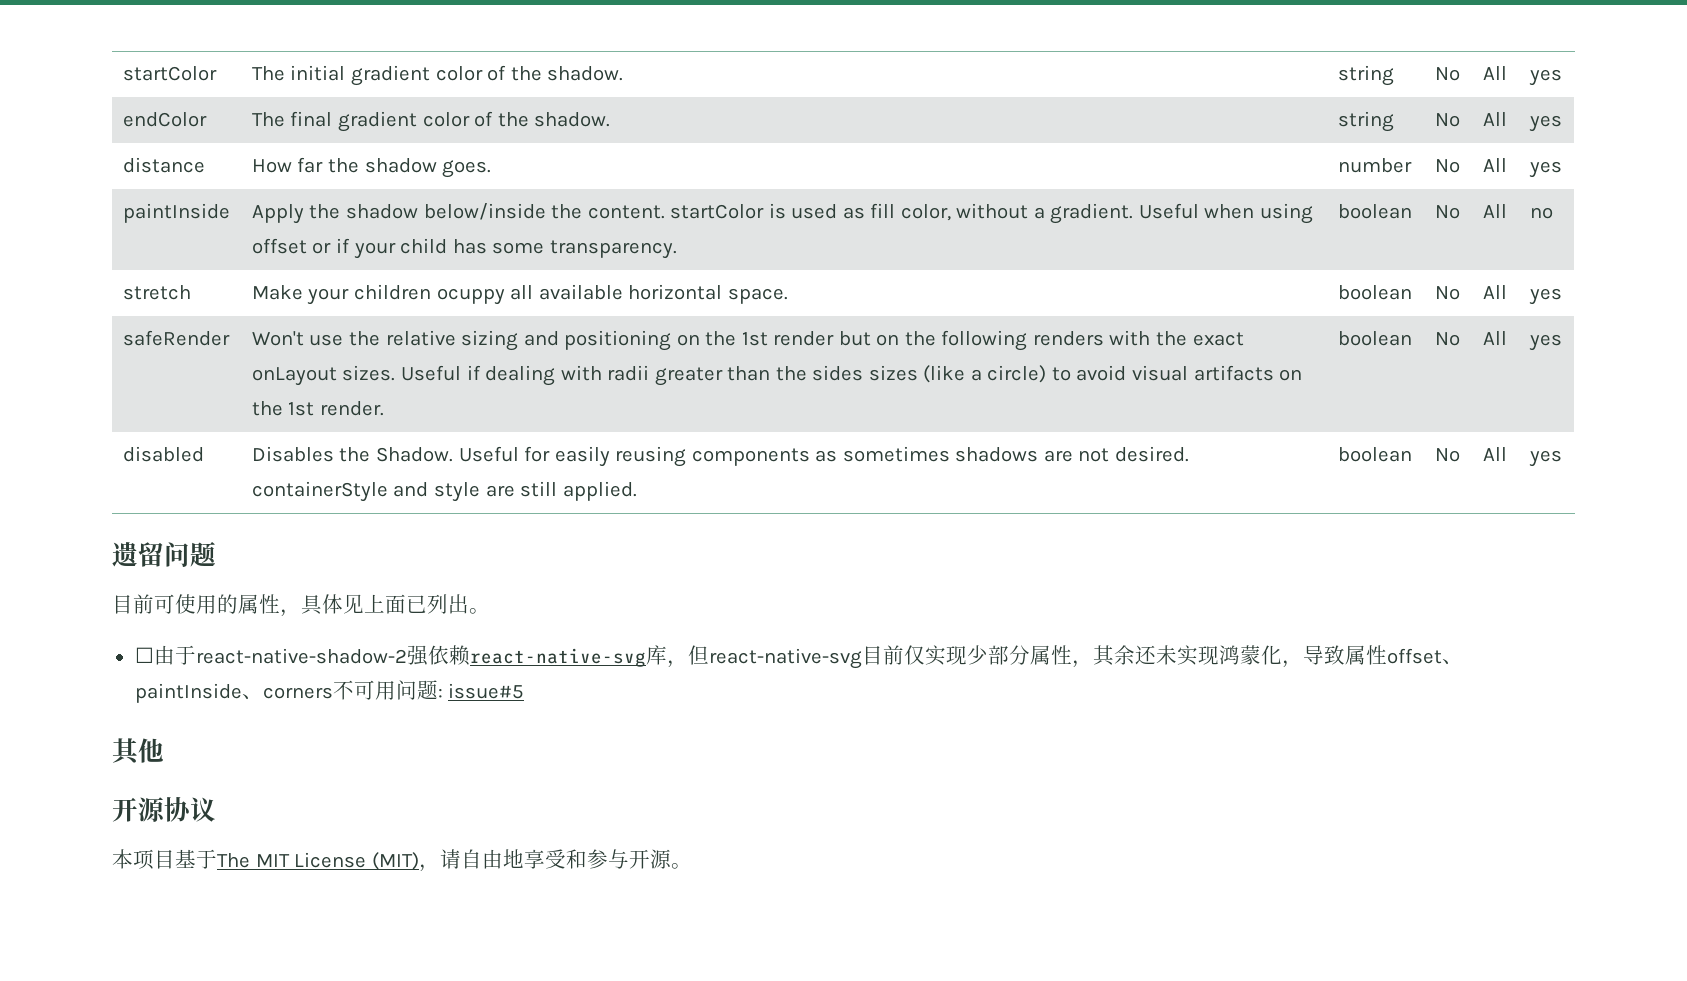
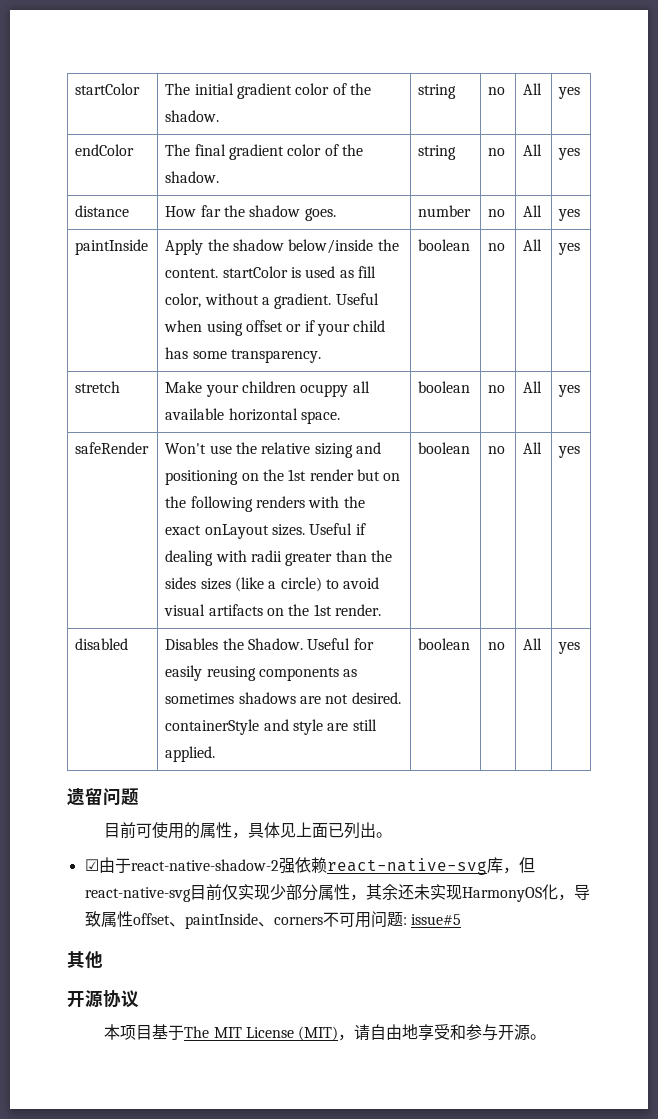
[1434,67,1460,81] No -> [488,87,506,95] no
[1434,113,1460,127] No -> [488,148,506,156] no
[1434,159,1460,173] No -> [488,209,506,217] no
[1434,205,1460,219] [1482,204,1507,218] [1529,207,1553,219] No | All | no -> [488,243,506,251] [523,239,543,251] [558,243,581,255] no | All | yes
[1434,286,1460,300] No -> [488,385,506,393] no
[1434,332,1460,346] No -> [488,446,506,454] no
[1434,448,1460,462] No -> [488,642,506,650] no
[134,647,154,663] ☐ -> [84,859,99,871] ☑
[1218,645,1261,665] 鸿蒙 -> [461,887,542,902] HarmonyOS

